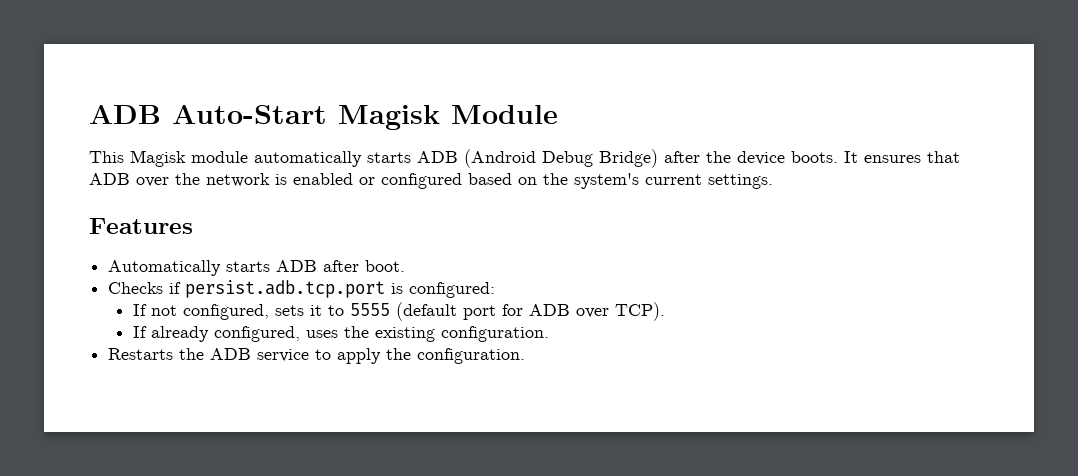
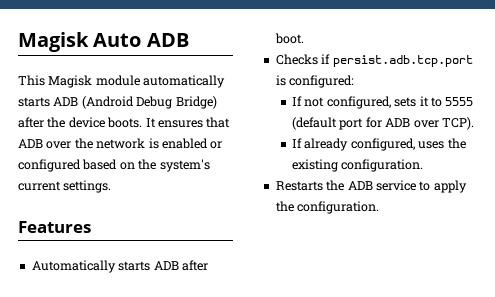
[89,105,558,130] ADB Auto-Start Magisk Module -> [18,32,189,52] Magisk Auto ADB

